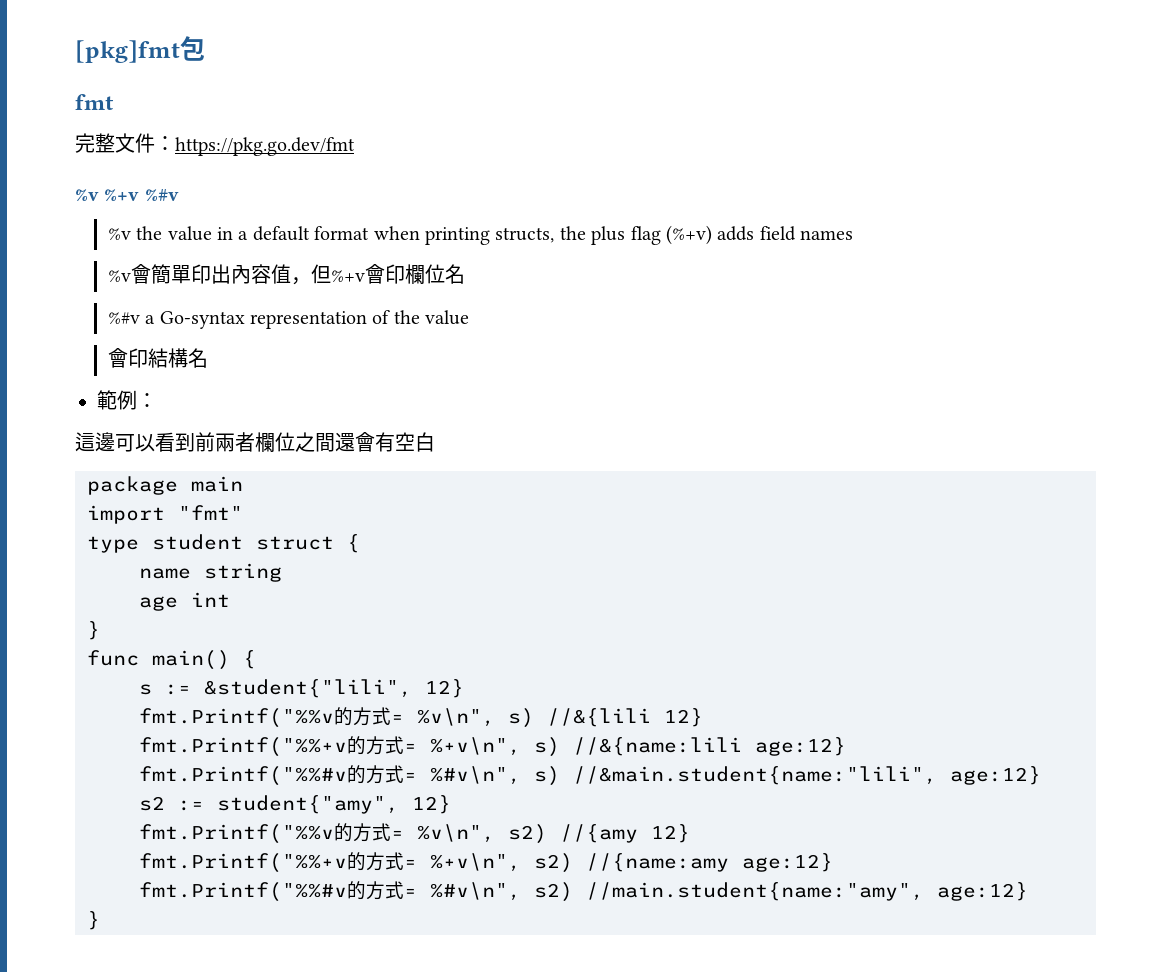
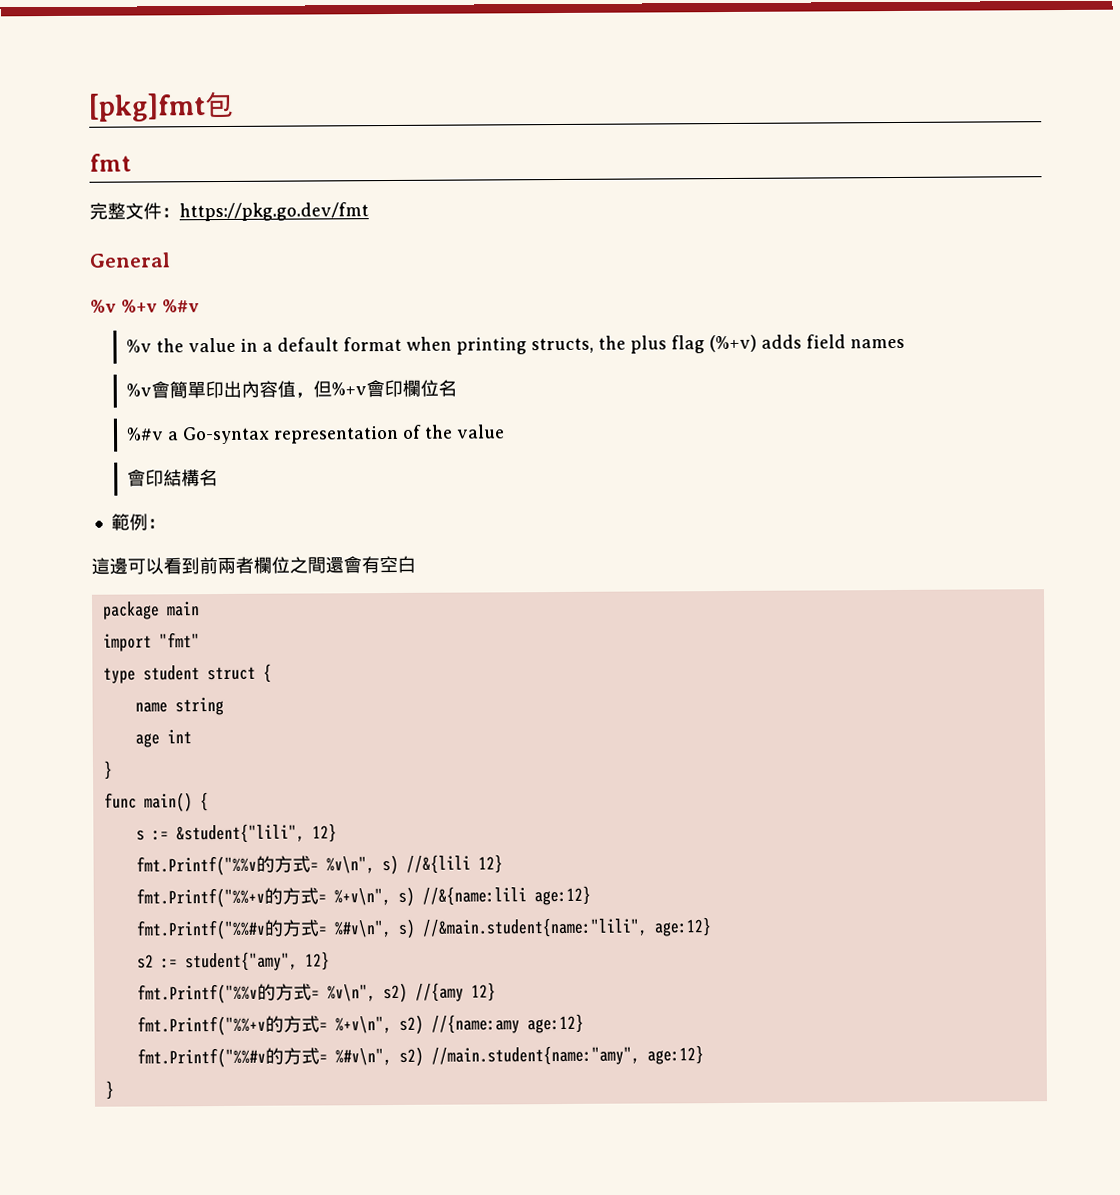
(355, 146) none -> [89,252,171,268] // General

